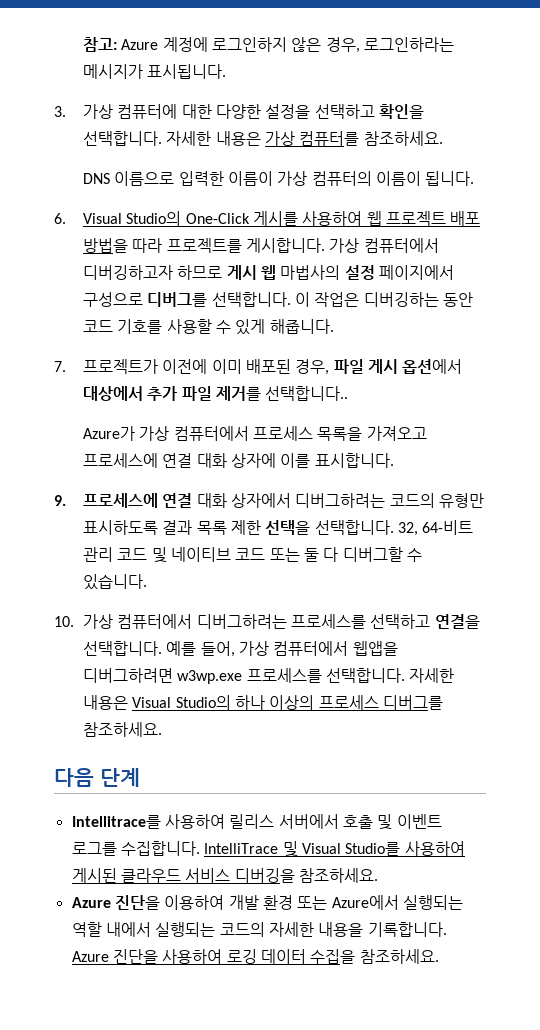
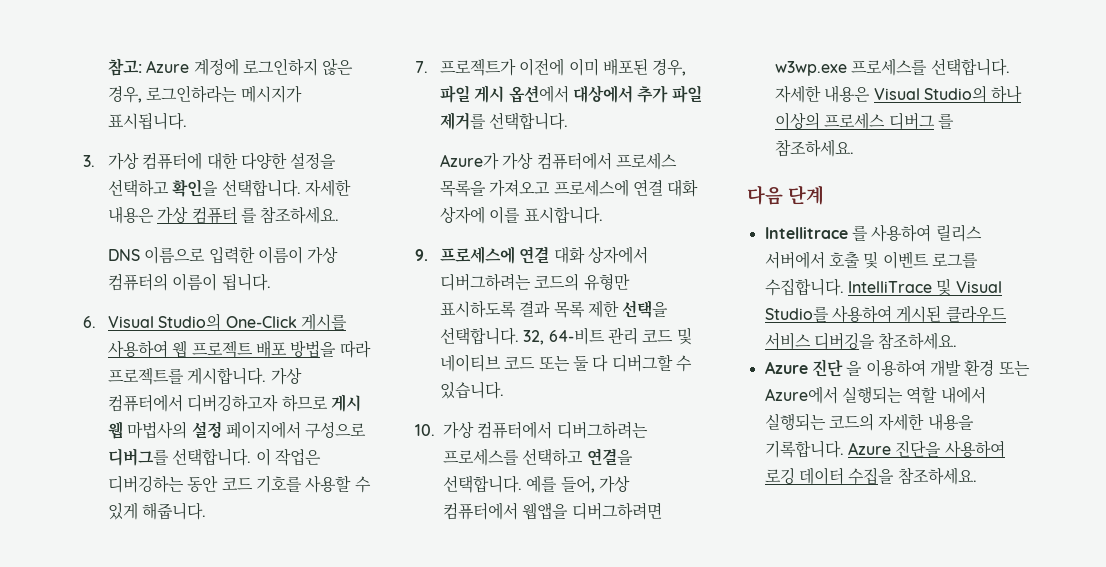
[299,131,360,146] 컴퓨터를 -> [191,206,258,224] 컴퓨터 를
[265,386,349,401] 선택합니다.. -> [489,112,569,130] 선택합니다.
[383,695,444,710] 디버그를 -> [888,112,954,130] 디버그 를
[71,815,161,829] Intellitrace를 -> [764,226,868,241] Intellitrace 를
[114,895,160,910] 진단을 -> [811,359,863,377] 진단 을

